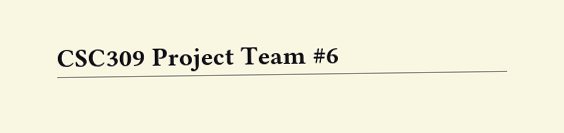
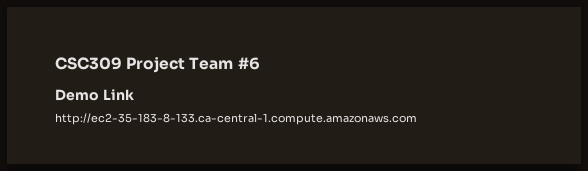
(339, 56) none -> [55,89,134,101] [55,113,417,125] // Demo Link // http://ec2-35-183-8-133.ca-central-1.compute.amazonaws.com

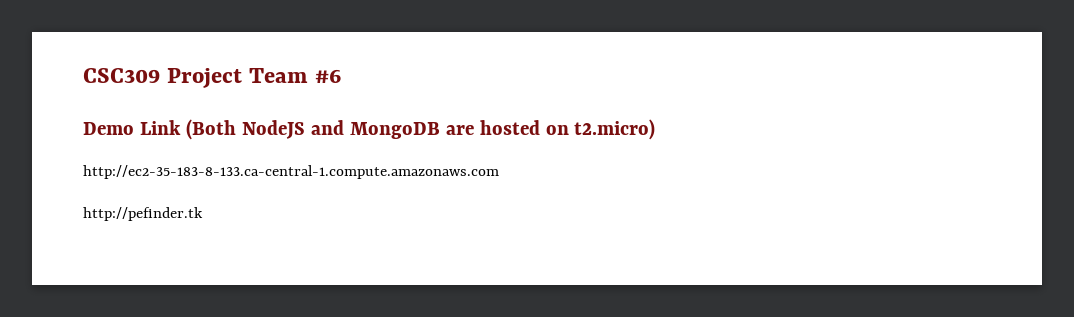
(134, 94) none -> [185,119,656,140] (Both NodeJS and MongoDB are hosted on t2.micro)
(417, 119) none -> [83,207,203,221] // http://pefinder.tk

